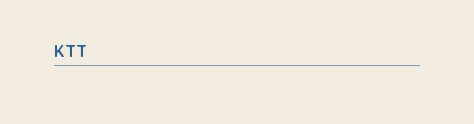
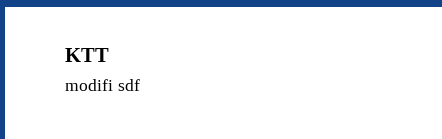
(87, 51) none -> [65,79,140,91] // modifi sdf

